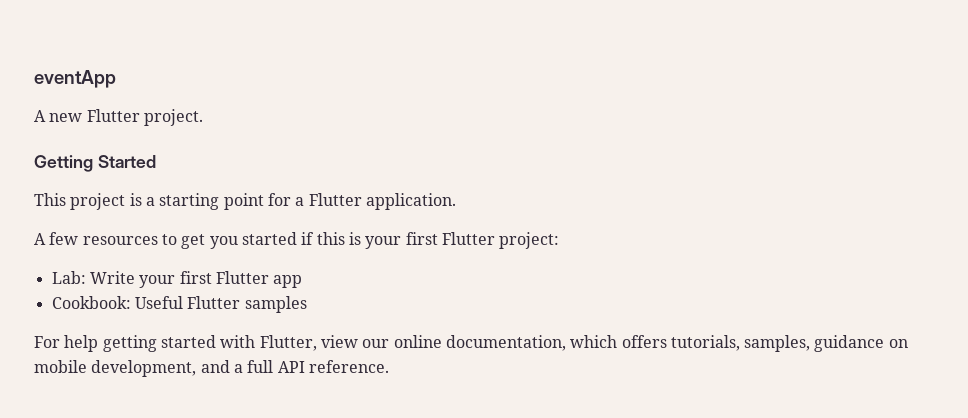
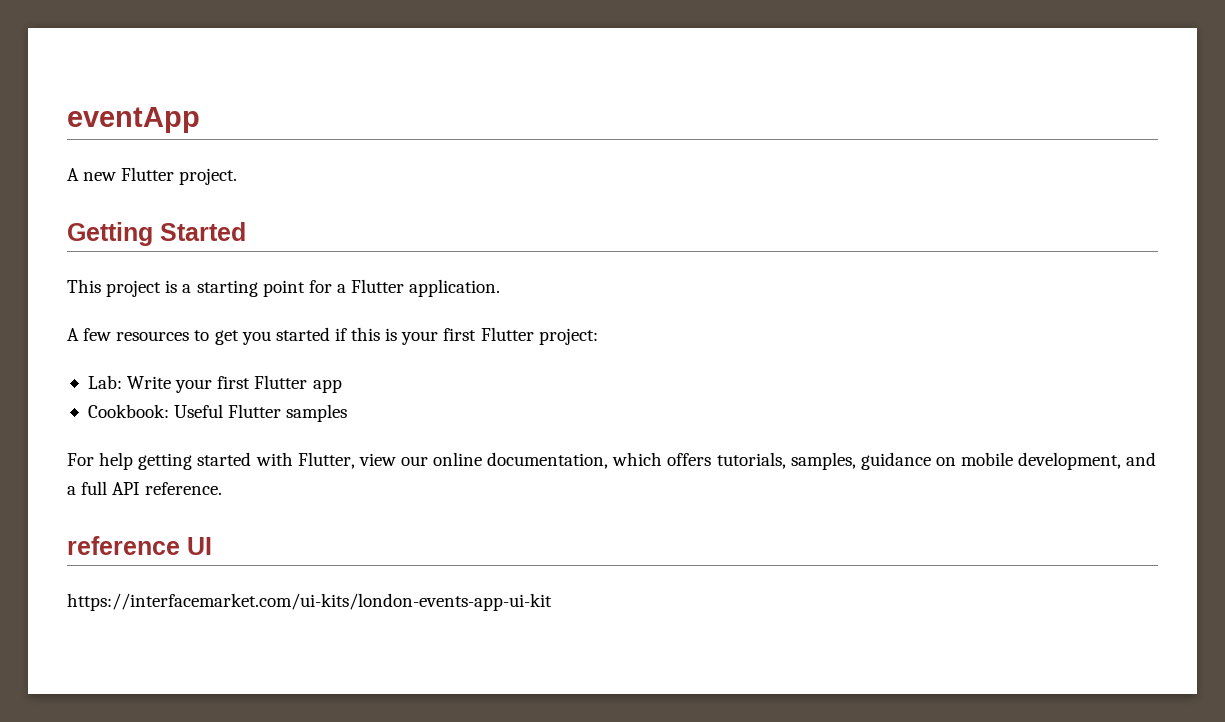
(389, 366) none -> [67,536,212,555] [67,593,552,611] // reference UI // https://interfacemarket.com/ui-kits/london-events-app-ui-kit

